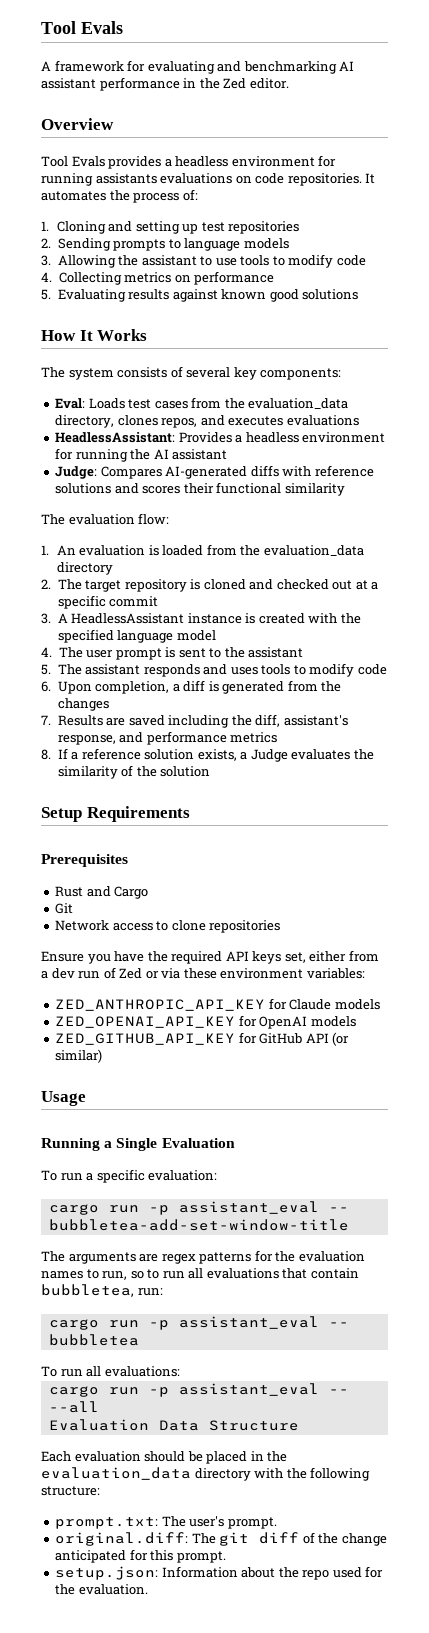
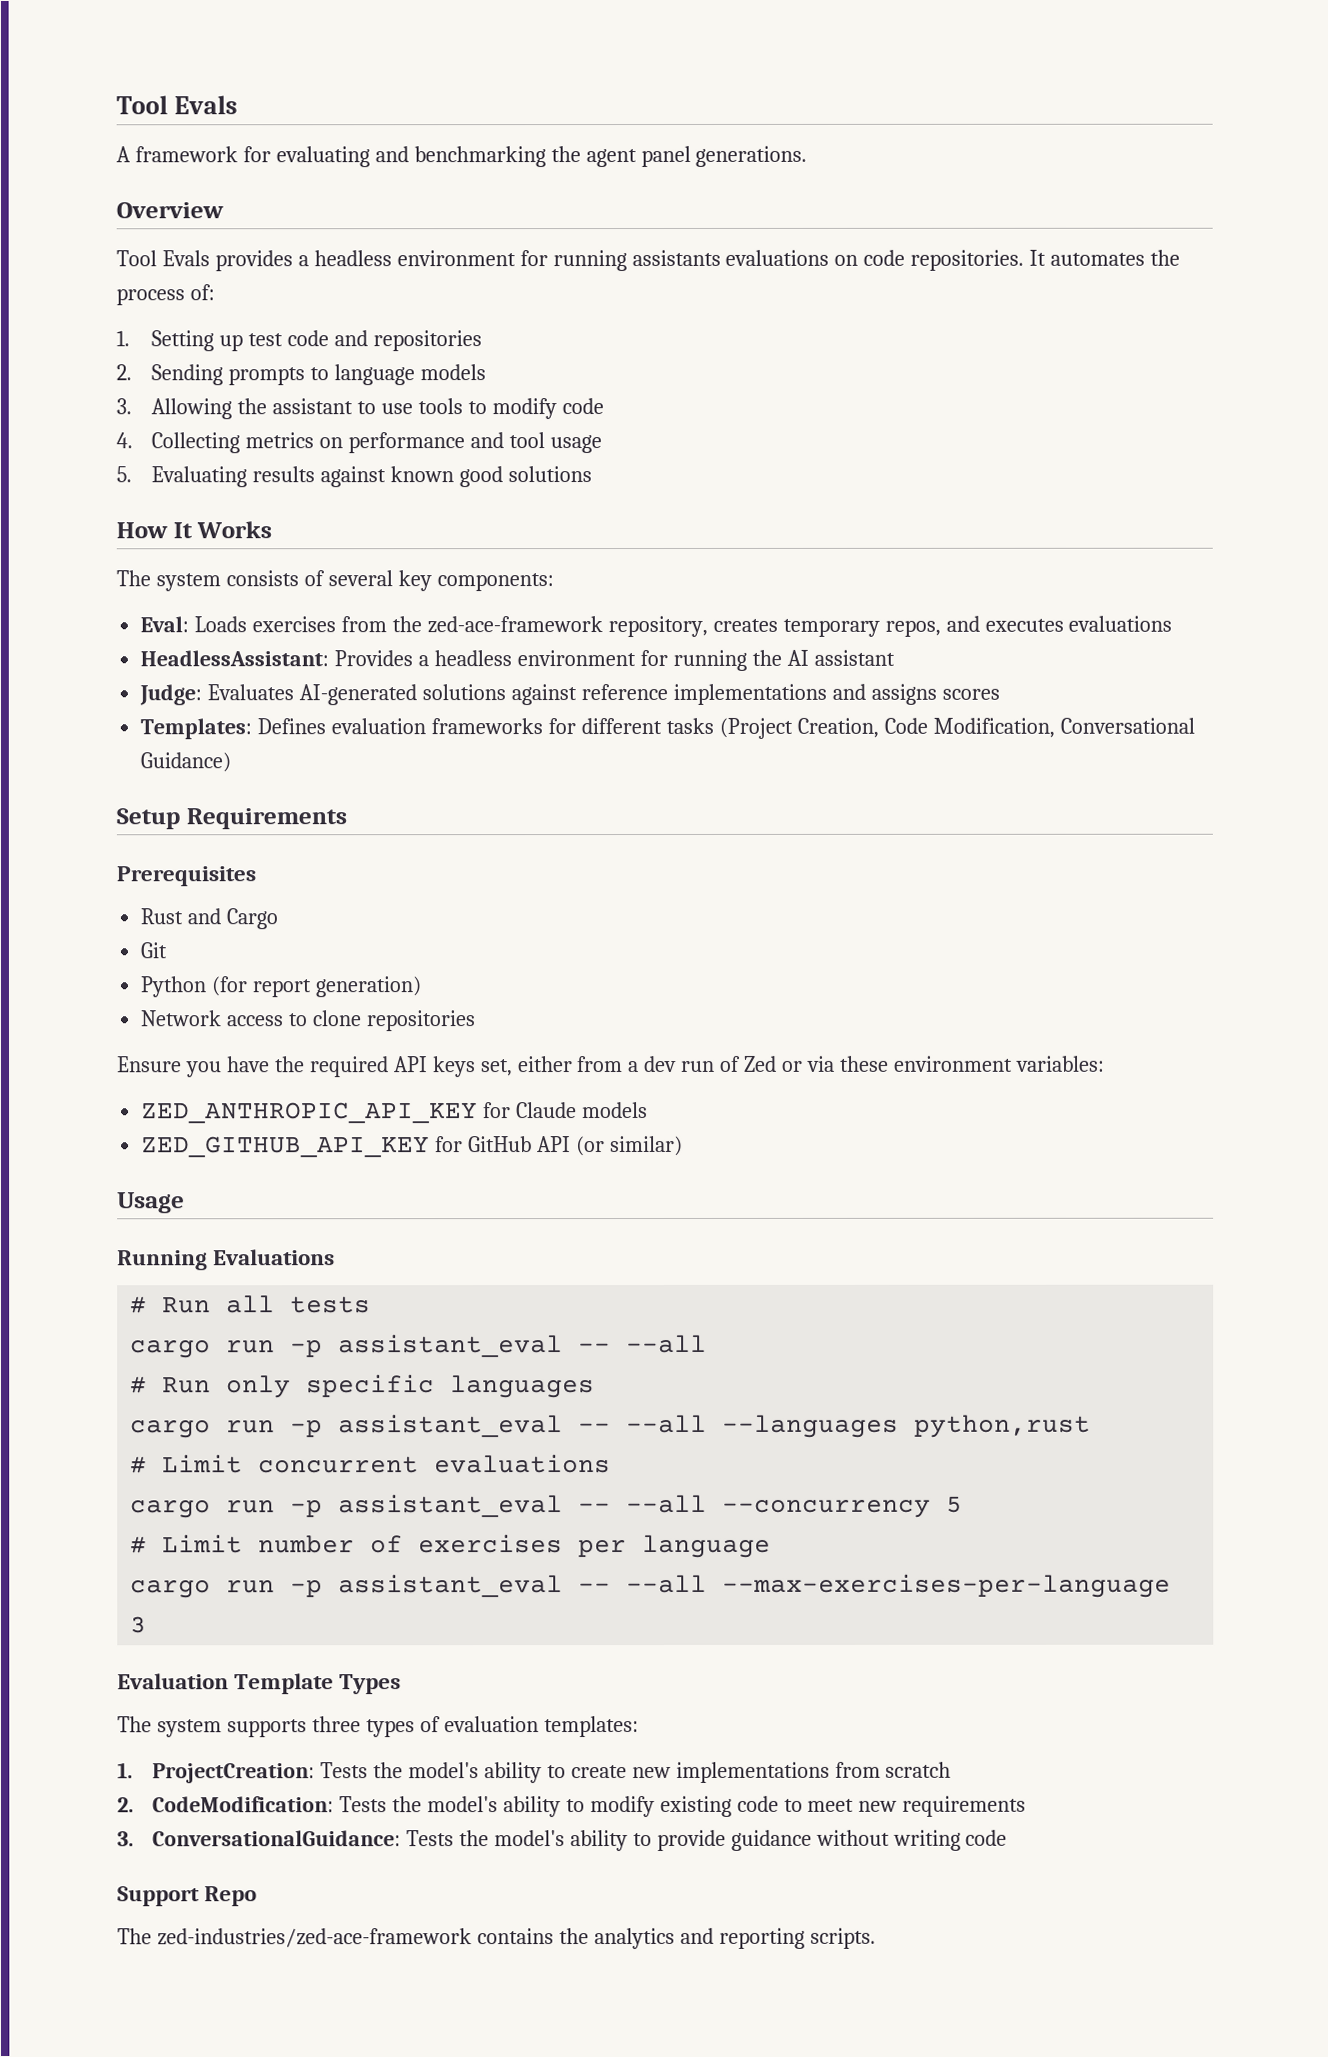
[339,61,355,71] [41,77,289,91] AI assistant performance in the Zed editor. -> [550,145,808,168] the agent panel generations.
[56,221,225,234] Cloning and setting up test -> [151,330,368,352] Setting up test code and
(275, 278) none -> [469,432,602,454] and tool usage
[128,397,349,409] [55,415,158,428] test cases from the evaluation_data directory, clones -> [252,615,880,638] exercises from the zed-ace-framework repository, creates temporary
[100,465,374,479] [55,482,345,496] [41,513,170,525] [41,544,364,556] [56,562,113,575] [41,579,379,592] [57,595,159,609] [41,613,361,624] [57,629,216,643] [41,647,304,660] [41,663,387,677] [41,680,342,694] [57,698,109,711] [41,714,348,728] [57,731,278,745] [41,748,374,762] [57,765,211,779] Compares AI-generated diffs with reference solutions and scores their functional similarity // The evaluation flow: // 1. An evaluation is loaded from the evaluation_data directory // 2. The target repository is cloned and checked out at a specific commit // 3. A HeadlessAssistant instance is created with the specified language model // 4. The user prompt is sent to the assistant // 5. The assistant responds and uses tools to modify code // 6. Upon completion, a diff is generated from the changes // 7. Results are saved including the diff, assistant's response, and performance metrics // 8. If a reference solution exists, a Judge evaluates the similarity of the solution -> [207,683,1000,706] [140,717,1195,740] [140,752,232,773] Evaluates AI-generated solutions against reference implementations and assigns scores // Templates: Defines evaluation frameworks for different tasks (Project Creation, Code Modification, Conversational Guidance)
(74, 908) none -> [140,976,422,998] // Python (for report generation)
[55,1015,356,1029] // ZED_OPENAI_API_KEY for OpenAI models -> (649, 1110) none
[104,1138,235,1151] [41,1169,218,1183] [48,1201,349,1215] [48,1219,349,1231] [41,1250,365,1264] [41,1268,359,1280] [41,1284,163,1297] [48,1316,349,1330] [48,1334,139,1346] [41,1366,180,1377] a Single Evaluation // To run a specific evaluation: // cargo run -p assistant_eval -- bubbletea-add-set-window-title // The arguments are regex patterns for the evaluation names to run, so to run all evaluations that contain bubbletea, run: // cargo run -p assistant_eval -- bubbletea // To run all evaluations: -> [213,1249,336,1266] [130,1295,372,1314] Evaluations // # Run all tests
[48,1419,299,1431] [41,1451,288,1464] [41,1467,371,1481] [41,1486,100,1496] [55,1516,277,1529] [55,1532,387,1546] [55,1549,226,1563] [55,1566,384,1580] [55,1584,148,1595] Evaluation Data Structure // Each evaluation should be placed in the evaluation_data directory with the following structure: // prompt.txt: The user's prompt. // original.diff: The git diff of the change anticipated for this prompt. // setup.json: Information about the repo used for the evaluation. -> [130,1374,596,1399] [130,1414,1092,1439] [130,1454,612,1474] [130,1494,964,1519] [130,1534,772,1559] [130,1573,1172,1599] [130,1616,148,1634] [117,1673,402,1695] [117,1716,639,1738] [117,1761,952,1784] [117,1795,1027,1818] [117,1829,1008,1852] [117,1886,258,1907] [117,1927,876,1950] # Run only specific languages // cargo run -p assistant_eval -- --all --languages python,rust // # Limit concurrent evaluations // cargo run -p assistant_eval -- --all --concurrency 5 // # Limit number of exercises per language // cargo run -p assistant_eval -- --all --max-exercises-per-language 3 // Evaluation Template Types // The system supports three types of evaluation templates: // 1. ProjectCreation: Tests the model's ability to create new implementations from scratch // 2. CodeModification: Tests the model's ability to modify existing code to meet new requirements // 3. ConversationalGuidance: Tests the model's ability to provide guidance without writing code // Support Repo // The zed-industries/zed-ace-framework contains the analytics and reporting scripts.

